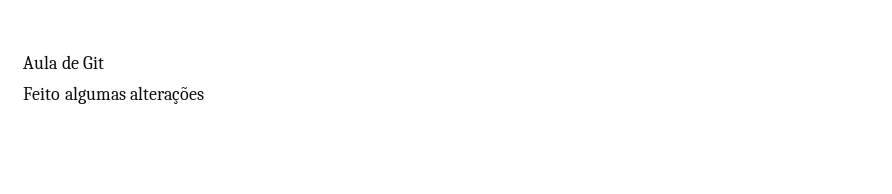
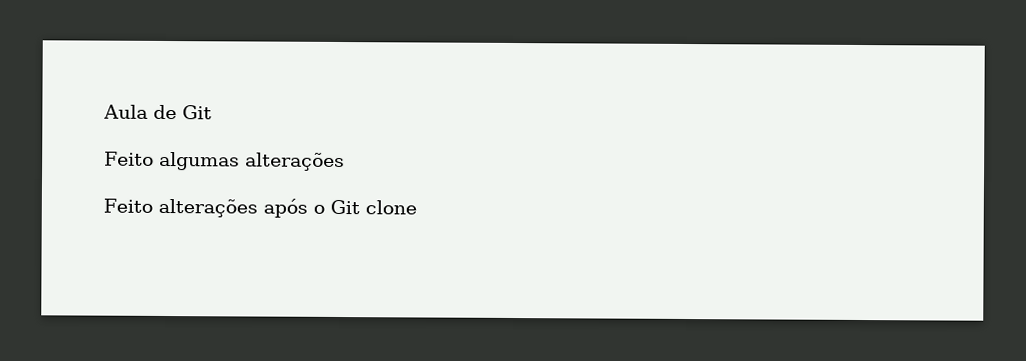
(205, 95) none -> [103,198,417,218] // Feito alterações após o Git clone

